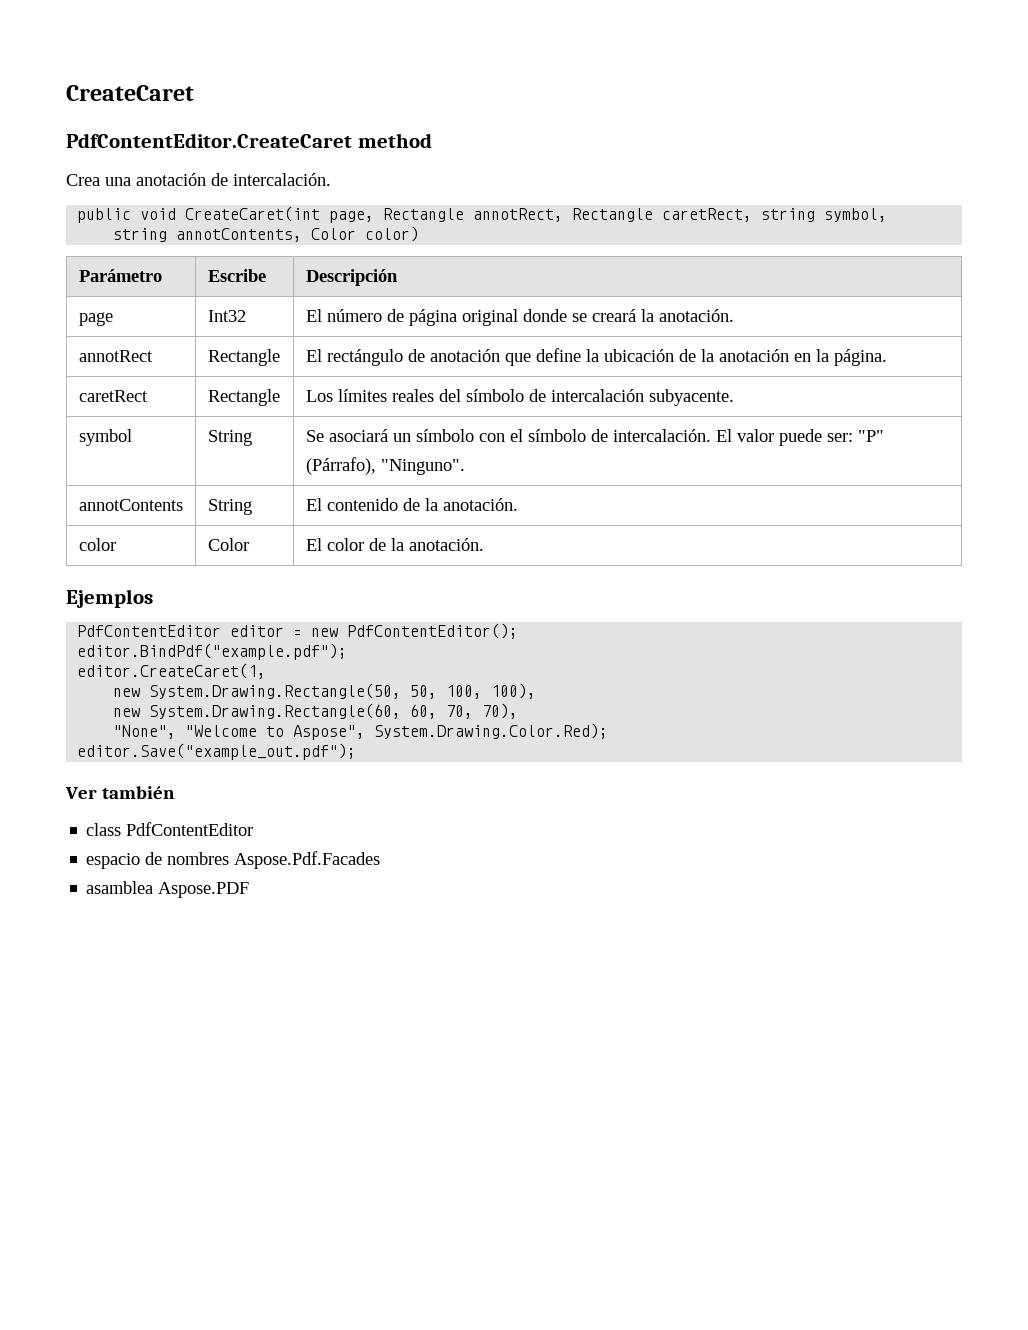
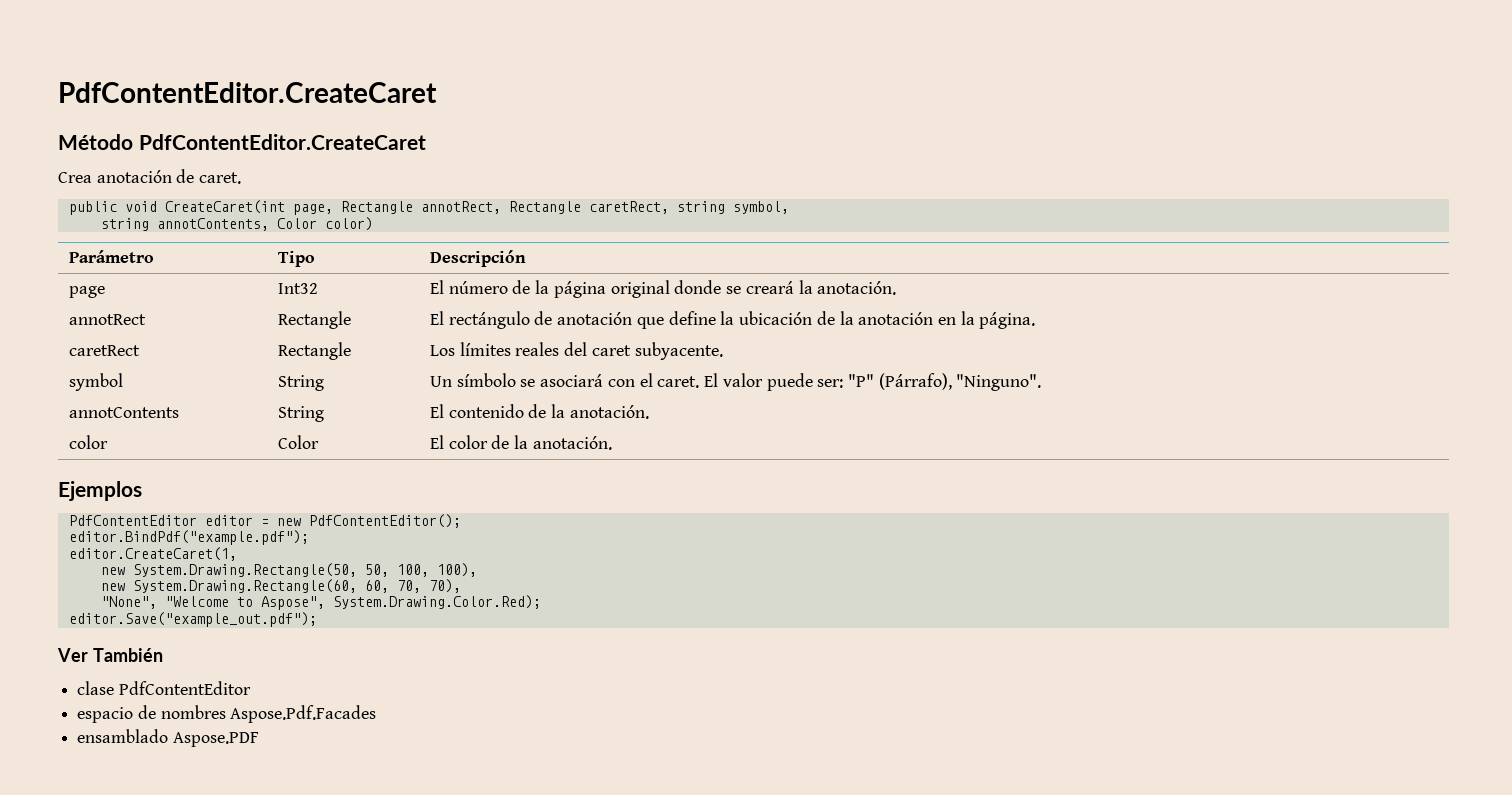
[66,85,194,101] [66,133,432,148] CreateCaret // PdfContentEditor.CreateCaret method -> [58,82,437,103] [58,134,426,150] PdfContentEditor.CreateCaret // Método PdfContentEditor.CreateCaret
[105,177,131,186] una -> (92, 177) none
[233,173,331,186] intercalación. -> [199,172,242,184] caret.
[207,269,266,282] Escribe -> [278,251,316,267] Tipo
(404, 315) none -> [535,280,550,294] la
[465,389,644,402] símbolo de intercalación -> [591,345,631,356] caret
[305,429,711,442] Se asociará un símbolo con el símbolo de intercalación. -> [430,373,700,388] Un símbolo se asociará con el caret.
[102,786,176,799] [86,823,122,836] también // class -> [92,648,163,662] [77,681,115,695] También // clase
[86,881,154,894] asamblea -> [77,729,169,743] ensamblado

